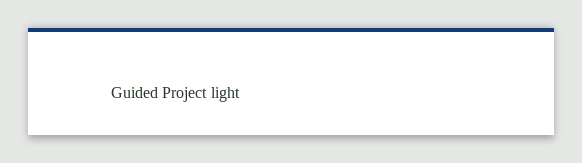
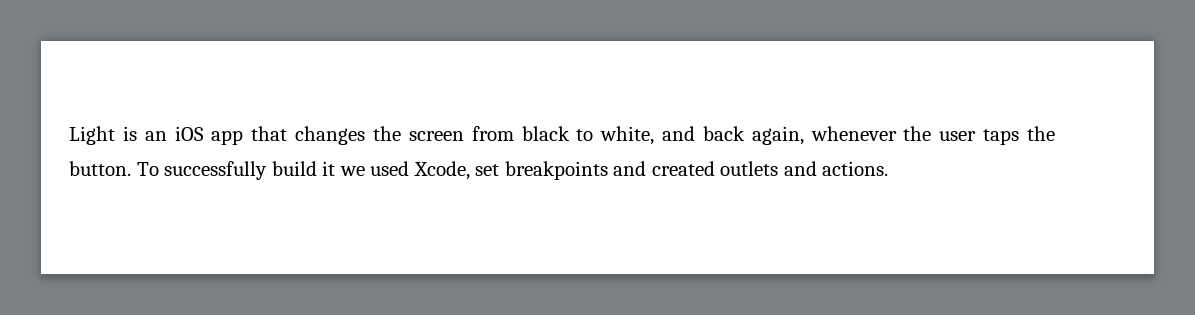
[111,87,240,102] Guided Project light -> [69,126,1056,145] [69,161,889,180] Light is an iOS app that changes the screen from black to white, and back again, whenever the user taps the button. To successfully build it we used Xcode, set breakpoints and created outlets and actions.

